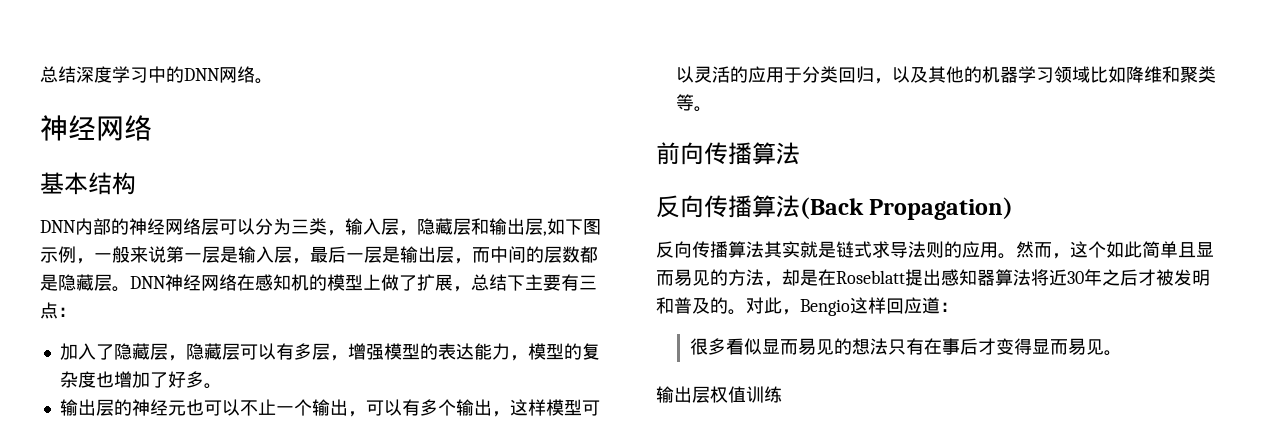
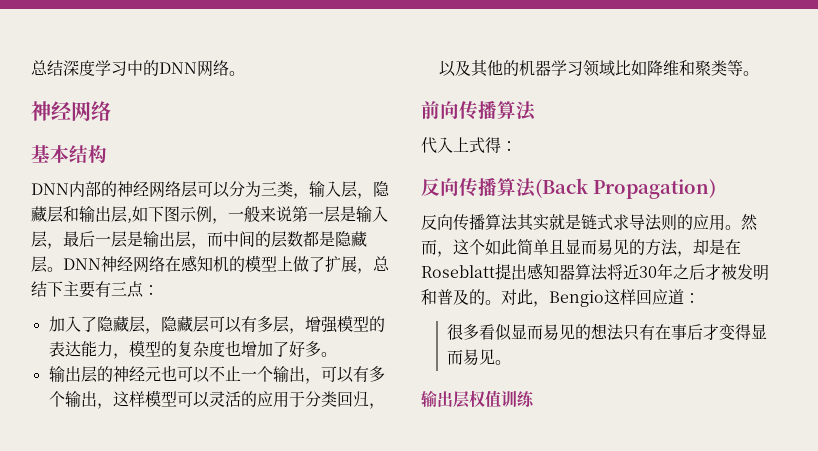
(800, 153) none -> [421,137,517,154] // 代入上式得：

